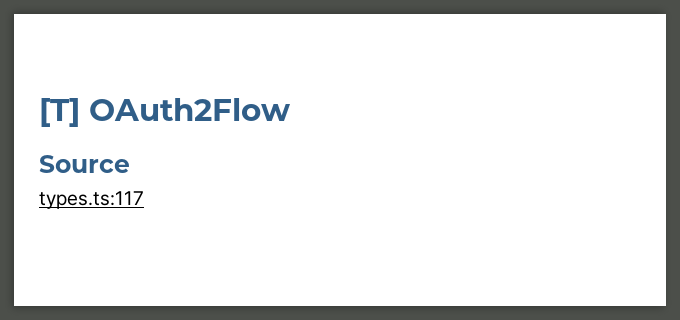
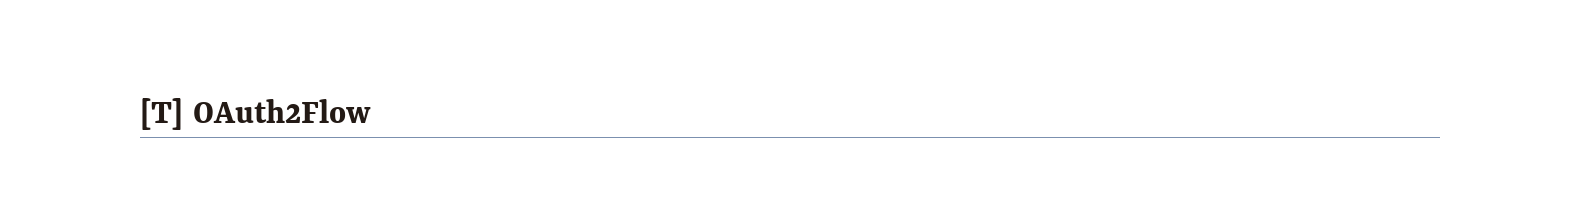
[39,155,130,173] [39,191,144,209] // Source // types.ts:117 -> (371, 111) none

